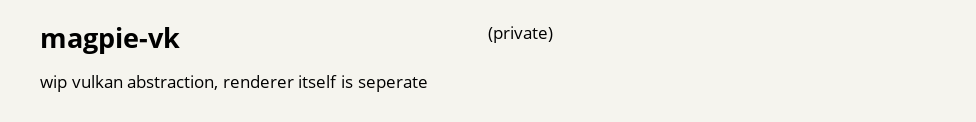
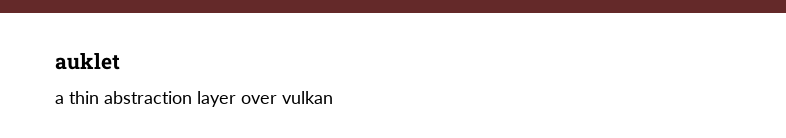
[40,27,180,54] [40,75,428,92] [488,26,553,43] magpie-vk // wip vulkan abstraction, renderer itself is seperate (private) -> [55,53,120,70] [55,91,333,107] auklet // a thin abstraction layer over vulkan

